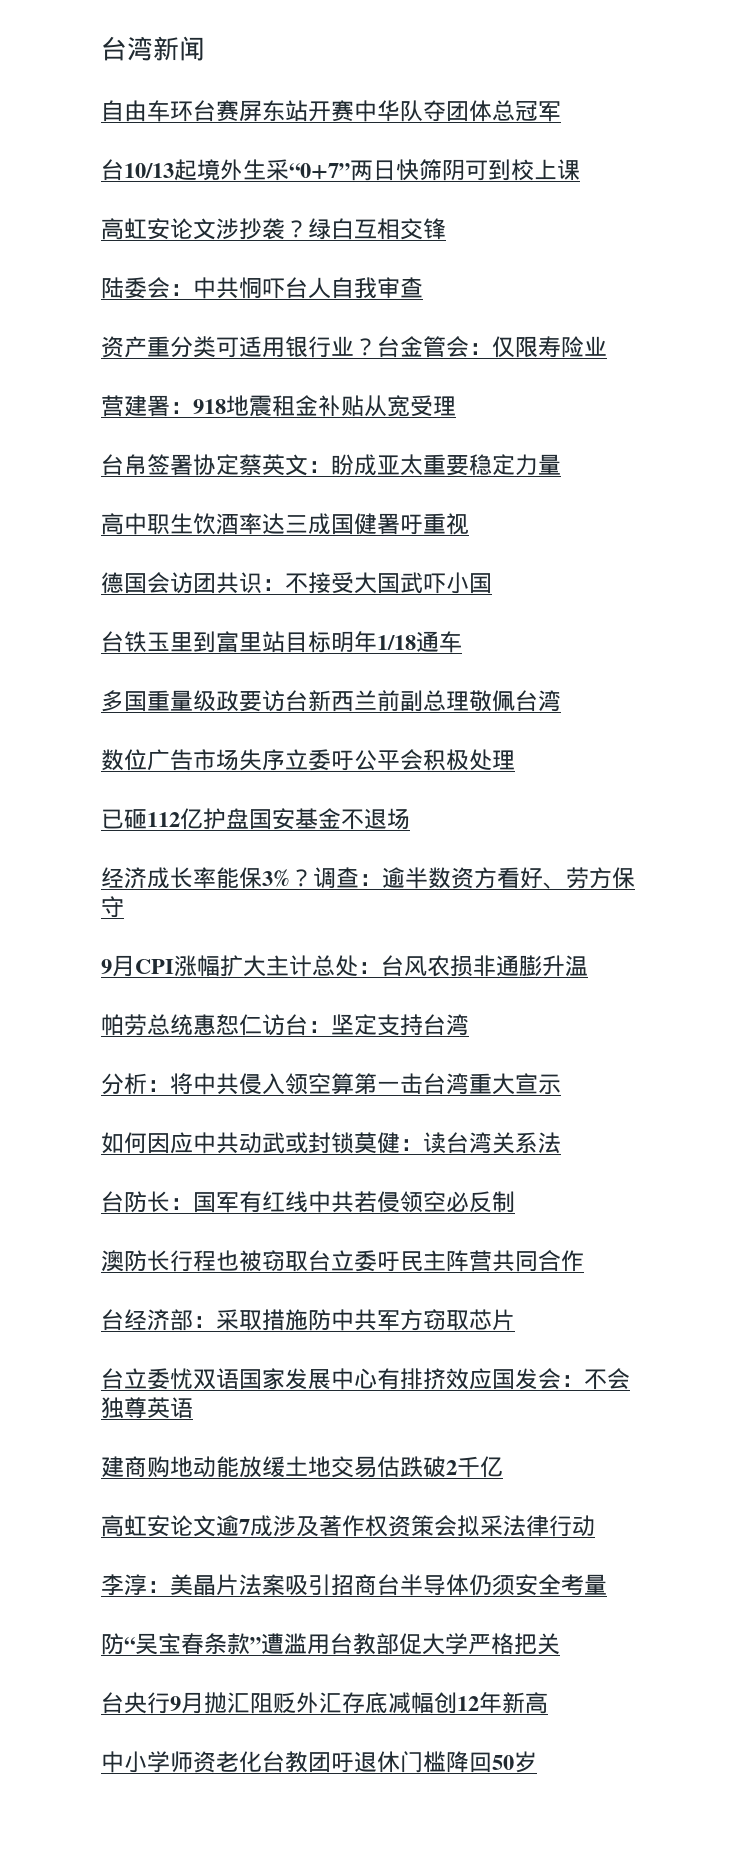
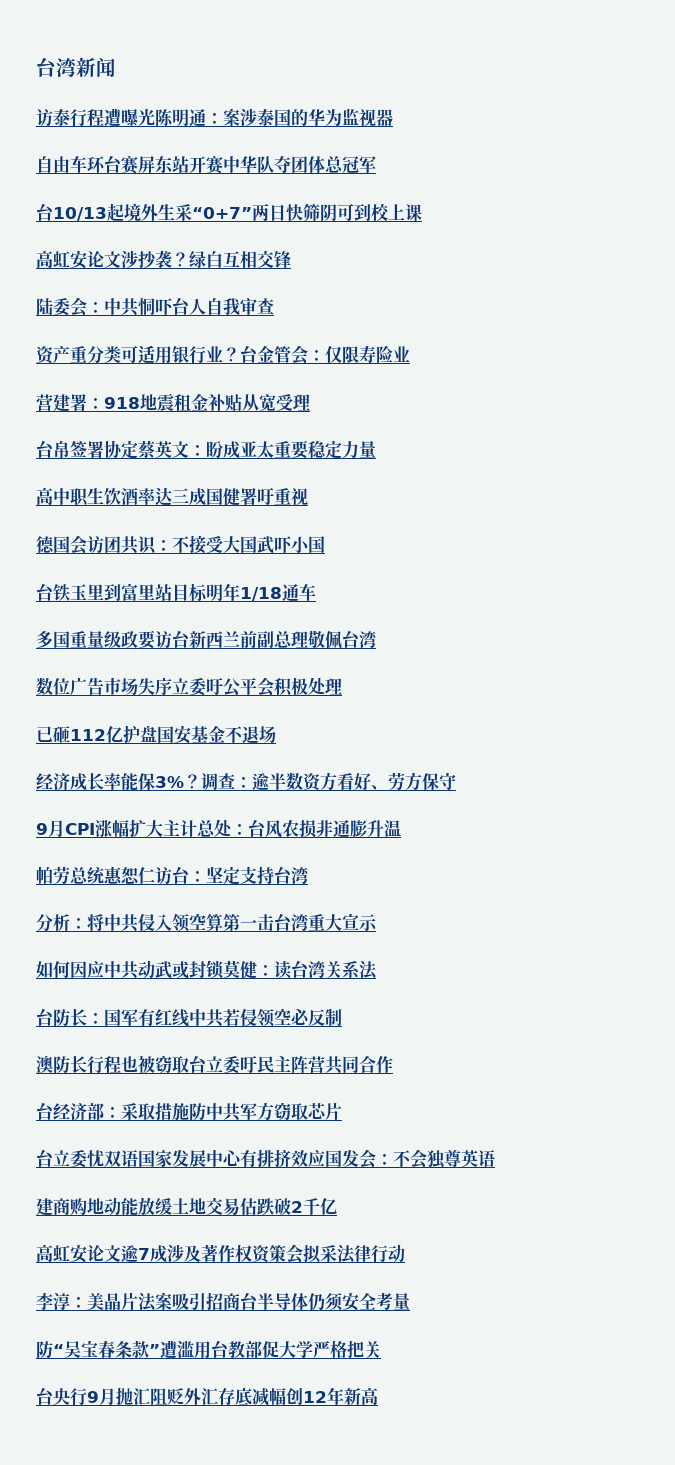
(205, 48) none -> [36,108,393,127] // 访泰行程遭曝光陈明通：案涉泰国的华为监视器
[101,1751,537,1773] // 中小学师资老化台教团吁退休门槛降回50岁 -> (378, 1396) none

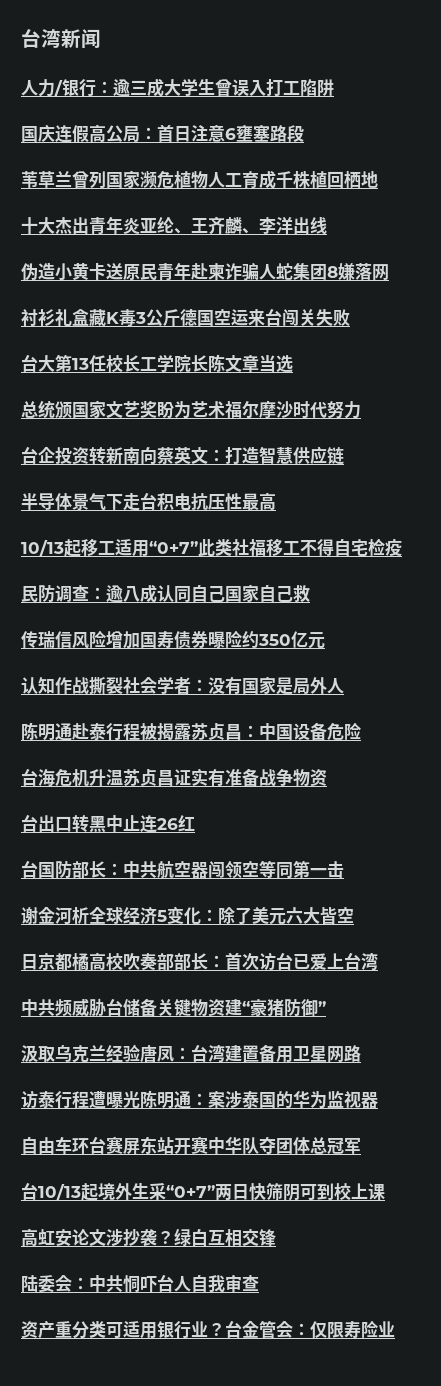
(116, 67) none -> [21,78,334,97] [21,124,304,143] [21,170,378,189] [21,216,327,235] [21,262,389,281] [21,308,350,327] [21,354,293,373] [21,400,361,419] [21,446,344,465] [21,492,276,511] [21,538,402,557] [21,584,310,603] [21,630,325,649] [21,676,344,695] [21,722,361,741] [21,768,327,787] [21,814,195,833] [21,860,344,879] [21,906,354,925] [21,952,378,971] [21,998,326,1017] [21,1044,361,1063] // 人力/银行：逾三成大学生曾误入打工陷阱 // 国庆连假高公局：首日注意6壅塞路段 // 苇草兰曾列国家濒危植物人工育成千株植回栖地 // 十大杰出青年炎亚纶、王齐麟、李洋出线 // 伪造小黄卡送原民青年赴柬诈骗人蛇集团8嫌落网 // 衬衫礼盒藏K毒3公斤德国空运来台闯关失败 // 台大第13任校长工学院长陈文章当选 // 总统颁国家文艺奖盼为艺术福尔摩沙时代努力 // 台企投资转新南向蔡英文：打造智慧供应链 // 半导体景气下走台积电抗压性最高 // 10/13起移工适用“0+7”此类社福移工不得自宅检疫 // 民防调查：逾八成认同自己国家自己救 // 传瑞信风险增加国寿债券曝险约350亿元 // 认知作战撕裂社会学者：没有国家是局外人 // 陈明通赴泰行程被揭露苏贞昌：中国设备危险 // 台海危机升温苏贞昌证实有准备战争物资 // 台出口转黑中止连26红 // 台国防部长：中共航空器闯领空等同第一击 // 谢金河析全球经济5变化：除了美元六大皆空 // 日京都橘高校吹奏部部长：首次访台已爱上台湾 // 中共频威胁台储备关键物资建“豪猪防御” // 汲取乌克兰经验唐凤：台湾建置备用卫星网路
[36,393,310,412] [36,440,376,459] [36,487,308,507] [36,535,325,555] [36,583,316,602] [36,630,377,649] [36,677,342,697] [36,725,276,744] [36,772,456,791] [36,819,401,838] [36,866,309,885] [36,913,378,932] [36,960,378,980] [36,1008,342,1027] [36,1055,393,1074] [36,1102,342,1121] [36,1149,495,1169] [36,1197,337,1216] [36,1244,405,1264] [36,1292,410,1312] [36,1340,381,1359] [36,1387,378,1406] // 营建署：918地震租金补贴从宽受理 // 台帛签署协定蔡英文：盼成亚太重要稳定力量 // 高中职生饮酒率达三成国健署吁重视 // 德国会访团共识：不接受大国武吓小国 // 台铁玉里到富里站目标明年1/18通车 // 多国重量级政要访台新西兰前副总理敬佩台湾 // 数位广告市场失序立委吁公平会积极处理 // 已砸112亿护盘国安基金不退场 // 经济成长率能保3%？调查：逾半数资方看好、劳方保守 // 9月CPI涨幅扩大主计总处：台风农损非通膨升温 // 帕劳总统惠恕仁访台：坚定支持台湾 // 分析：将中共侵入领空算第一击台湾重大宣示 // 如何因应中共动武或封锁莫健：读台湾关系法 // 台防长：国军有红线中共若侵领空必反制 // 澳防长行程也被窃取台立委吁民主阵营共同合作 // 台经济部：采取措施防中共军方窃取芯片 // 台立委忧双语国家发展中心有排挤效应国发会：不会独尊英语 // 建商购地动能放缓土地交易估跌破2千亿 // 高虹安论文逾7成涉及著作权资策会拟采法律行动 // 李淳：美晶片法案吸引招商台半导体仍须安全考量 // 防“吴宝春条款”遭滥用台教部促大学严格把关 // 台央行9月抛汇阻贬外汇存底减幅创12年新高 -> (395, 1329) none

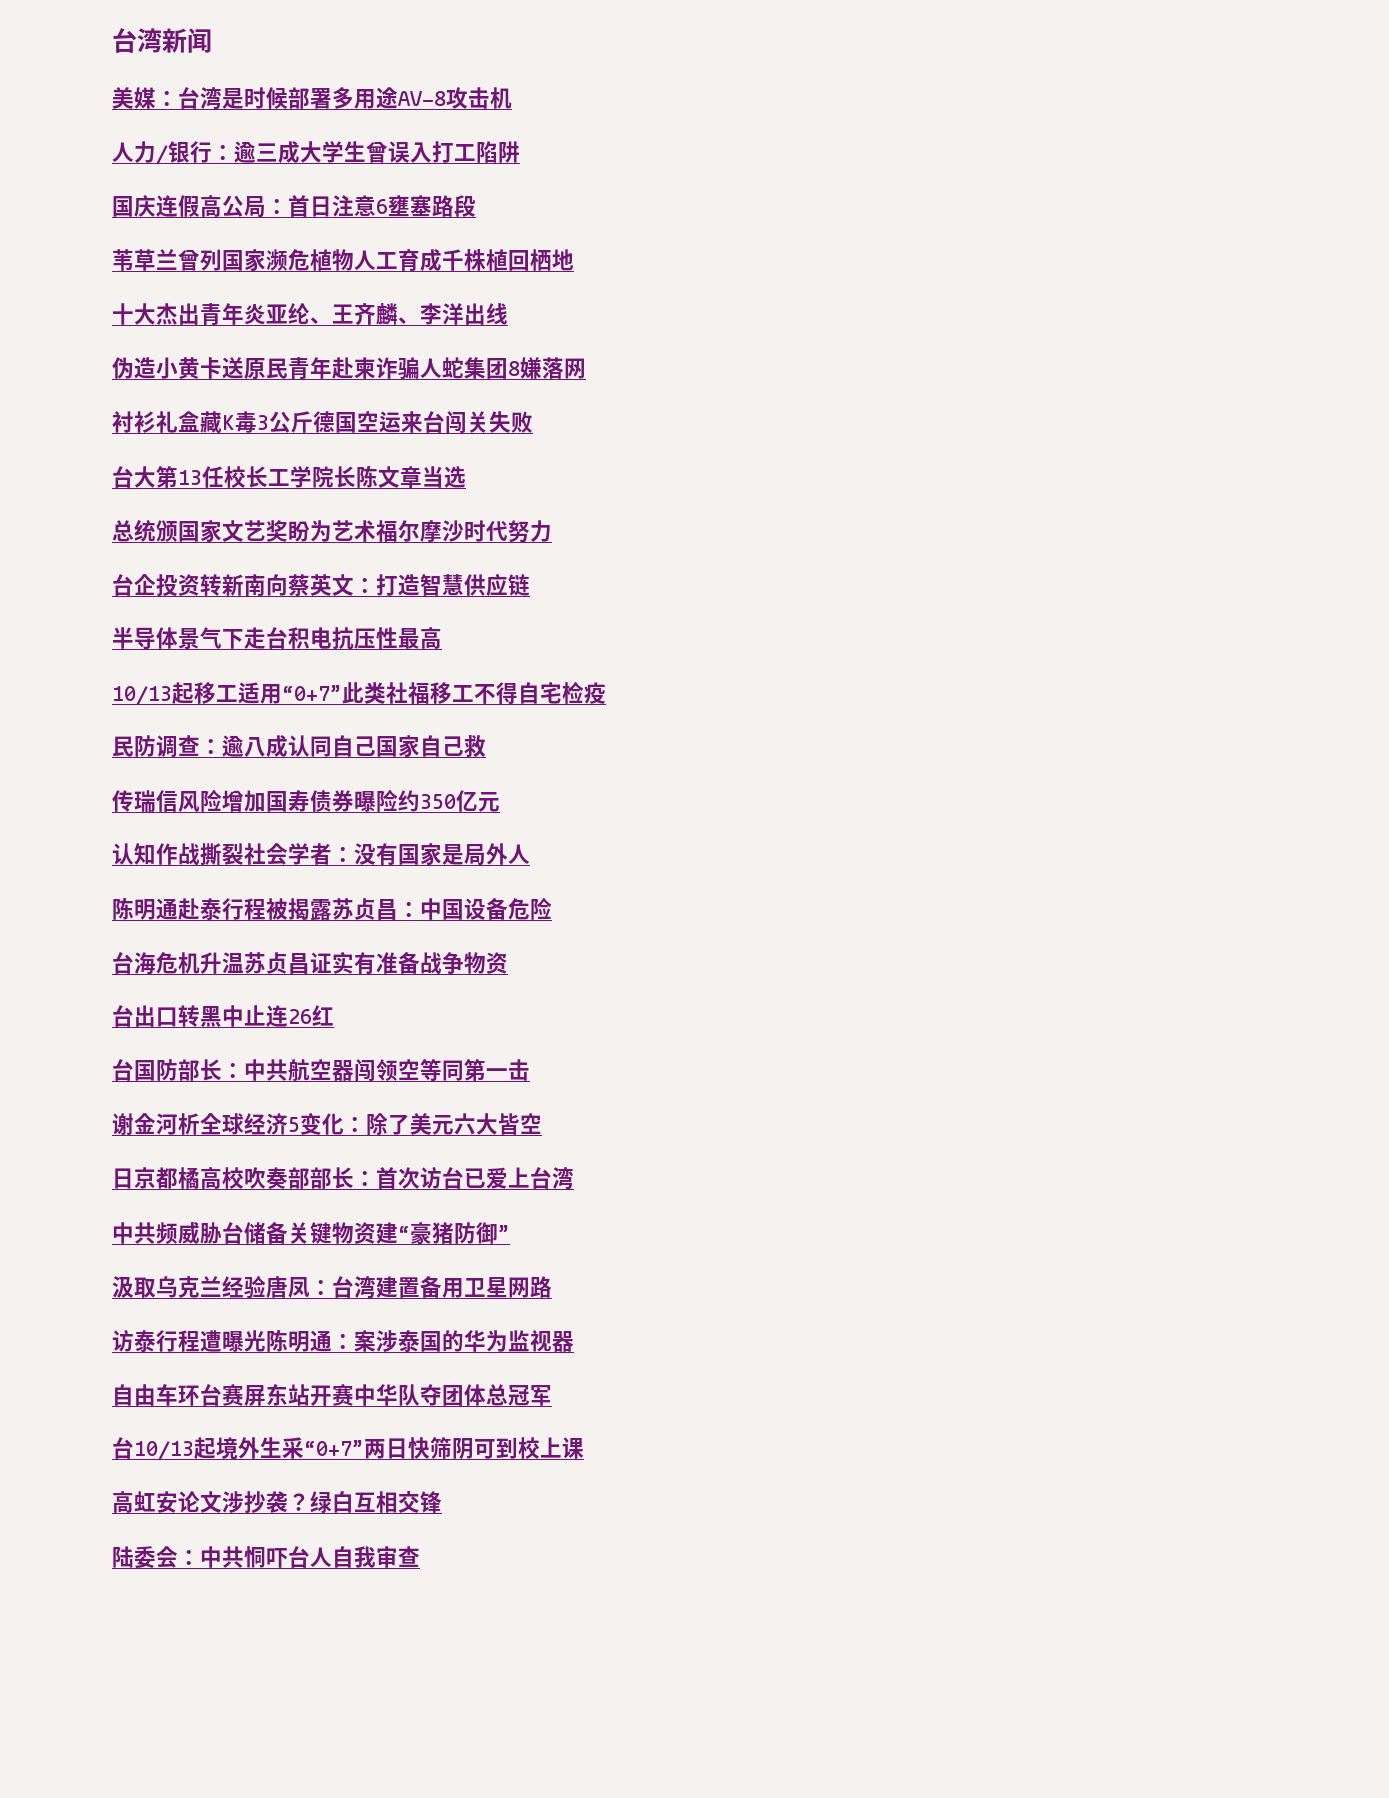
(101, 39) none -> [112,87,512,110] // 美媒：台湾是时候部署多用途AV-8攻击机
[21,1320,395,1339] // 资产重分类可适用银行业？台金管会：仅限寿险业 -> (420, 1556) none

